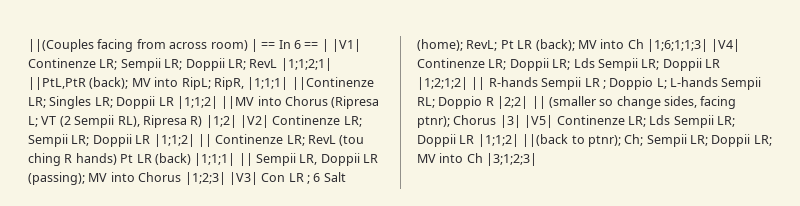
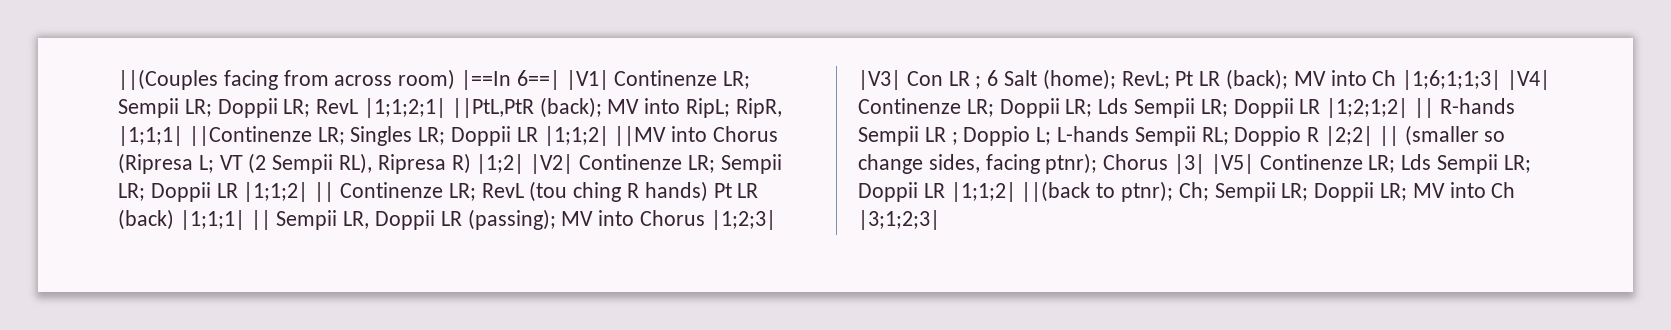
[250,39,329,52] | == In 6 == | -> [461,70,560,90] |==In 6==|

